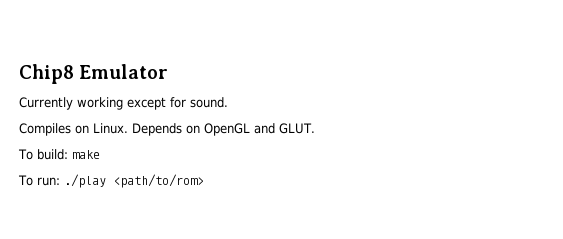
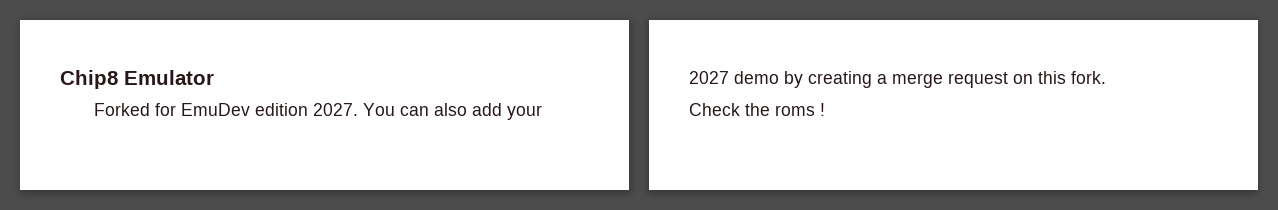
[19,97,228,110] [19,123,315,136] [18,149,100,160] [18,174,204,188] Currently working except for sound. // Compiles on Linux. Depends on OpenGL and GLUT. // To build: make // To run: ./play <path/to/rom> -> [93,103,542,120] [689,71,1106,88] [689,103,825,116] Forked for EmuDev edition 2027. You can also add your 2027 demo by creating a merge request on this fork. // Check the roms !

